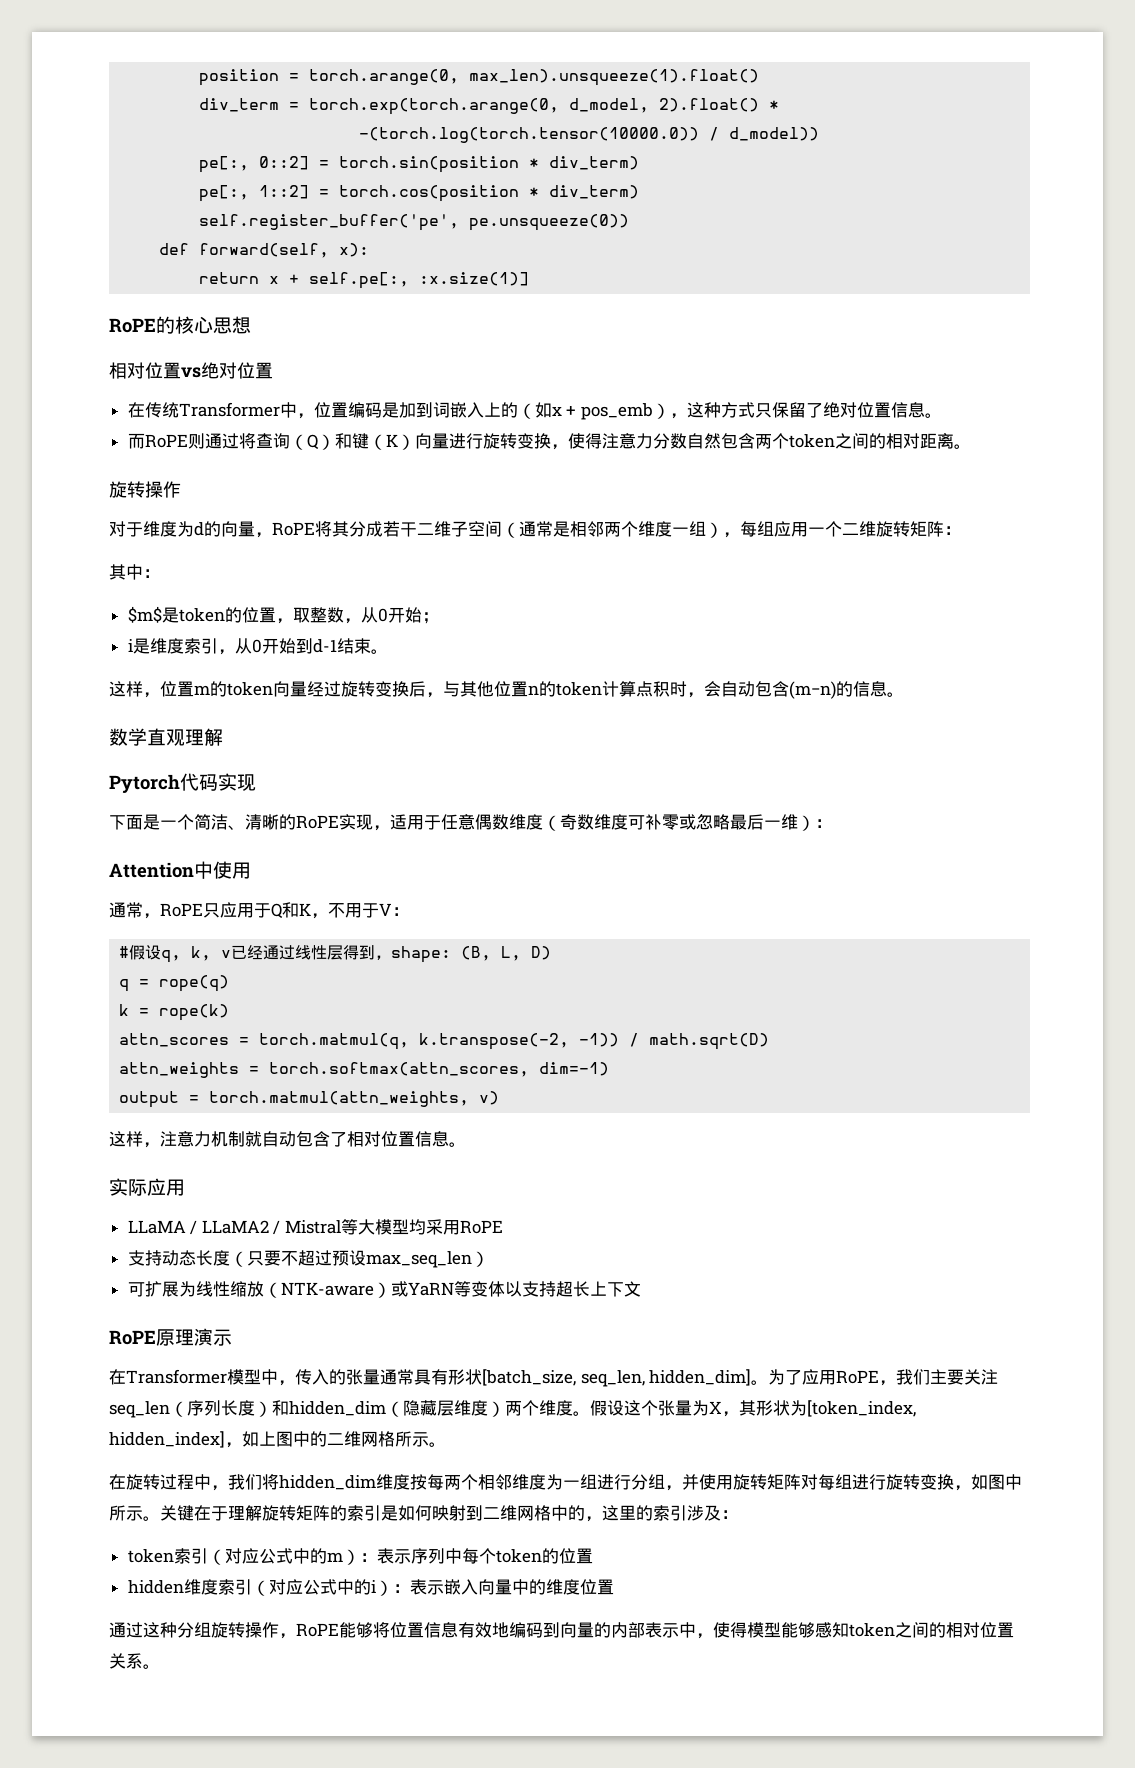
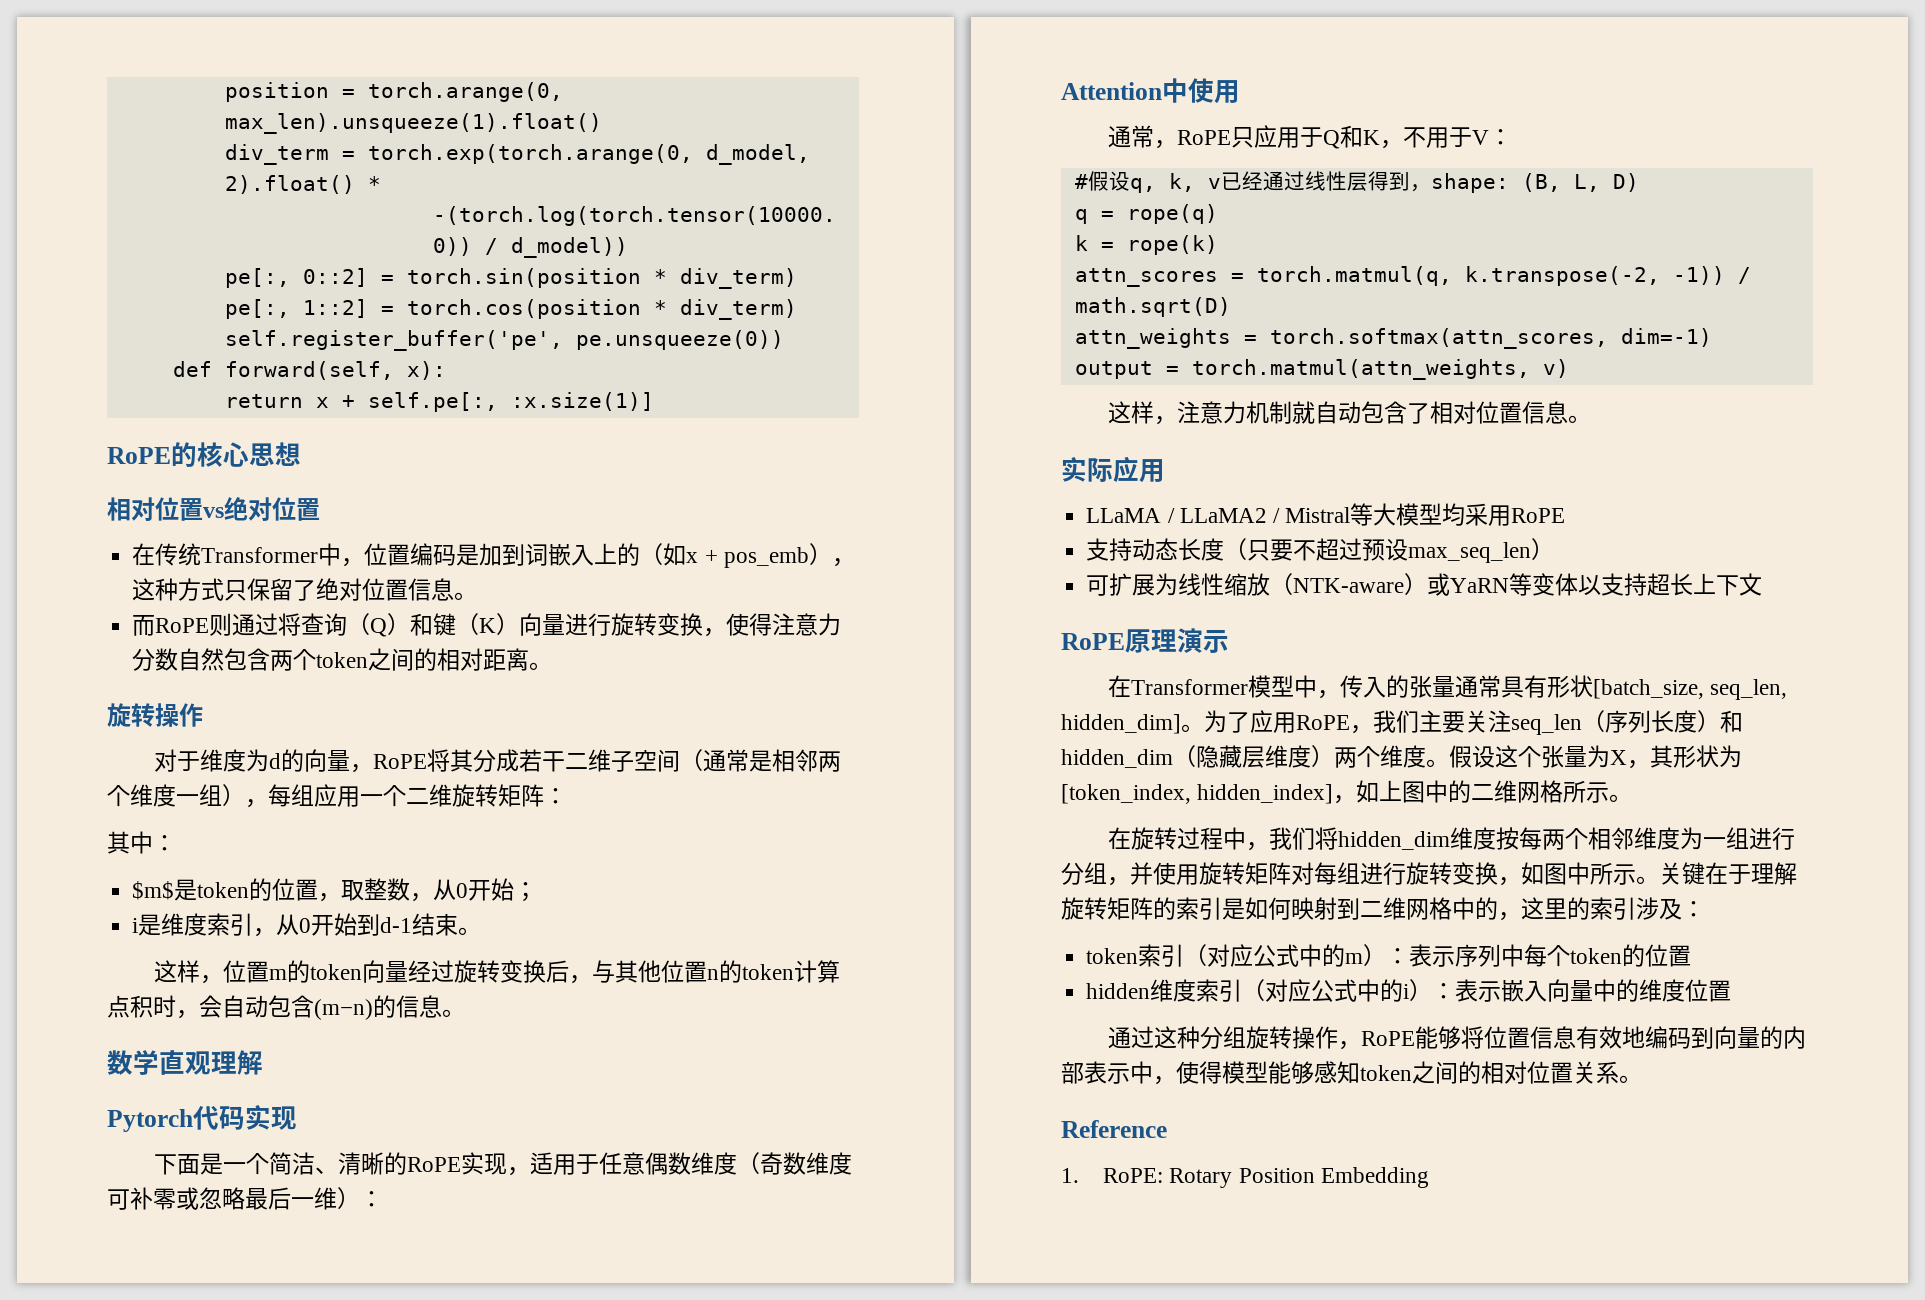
(160, 1666) none -> [1061,1120,1167,1138] [1061,1167,1429,1188] // Reference // 1. RoPE: Rotary Position Embedding

